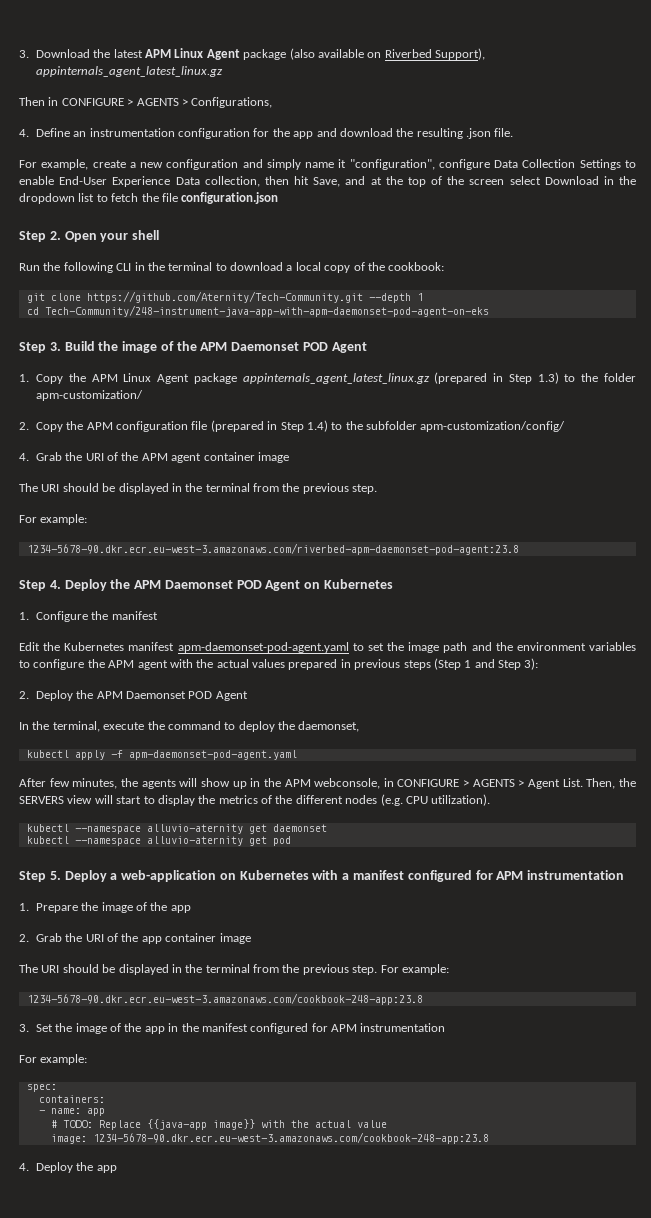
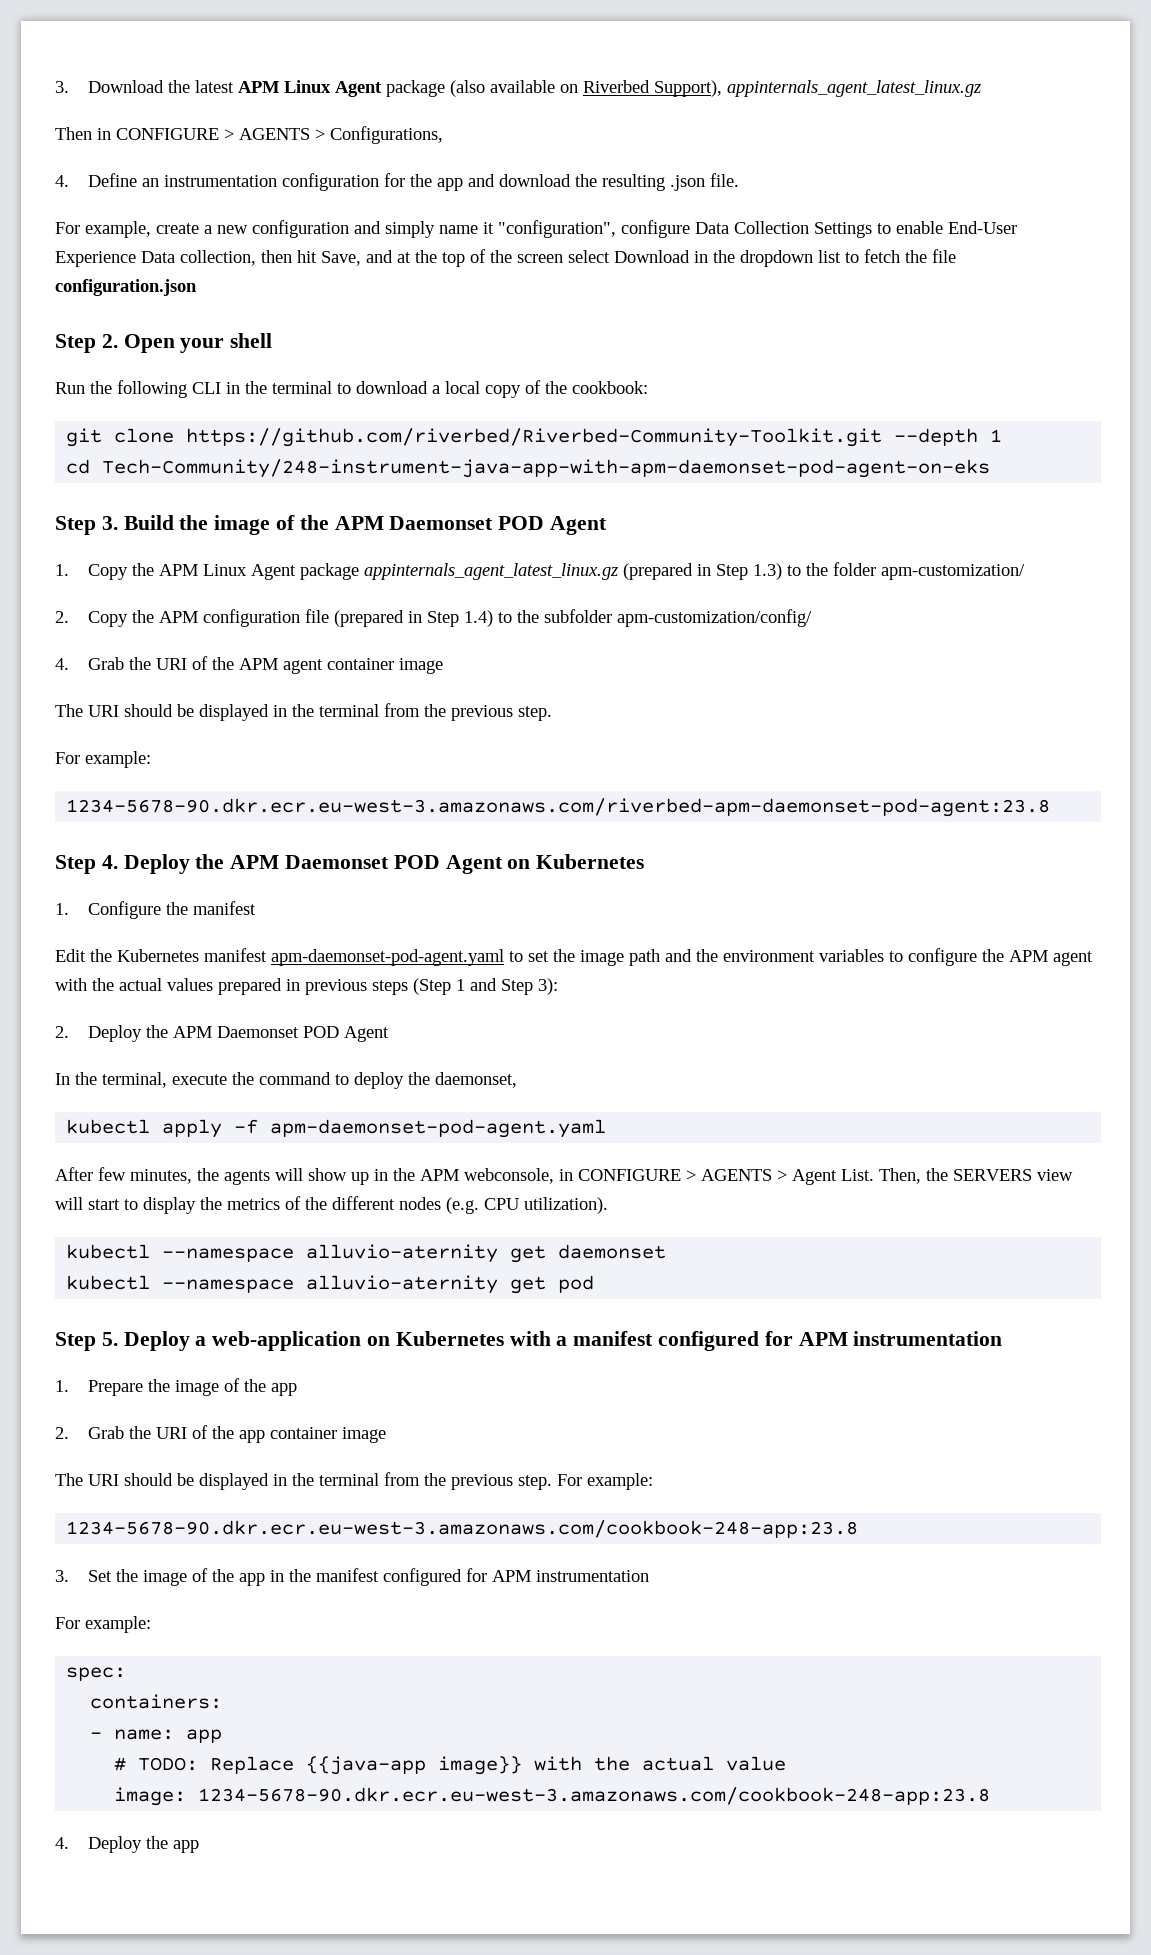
[86,291,363,303] https://github.com/Aternity/Tech-Community.git -> [186,428,883,447] https://github.com/riverbed/Riverbed-Community-Toolkit.git

